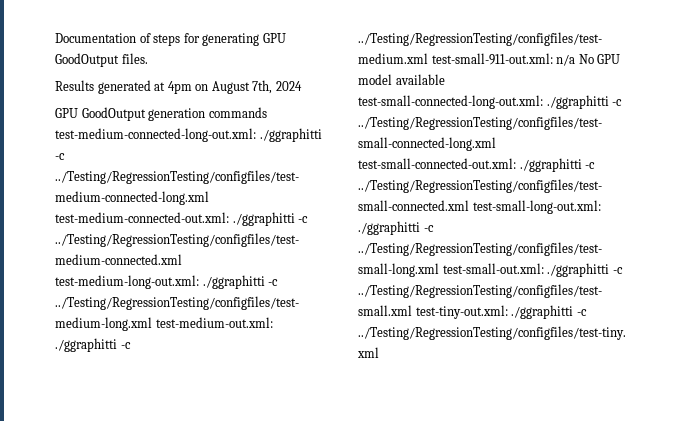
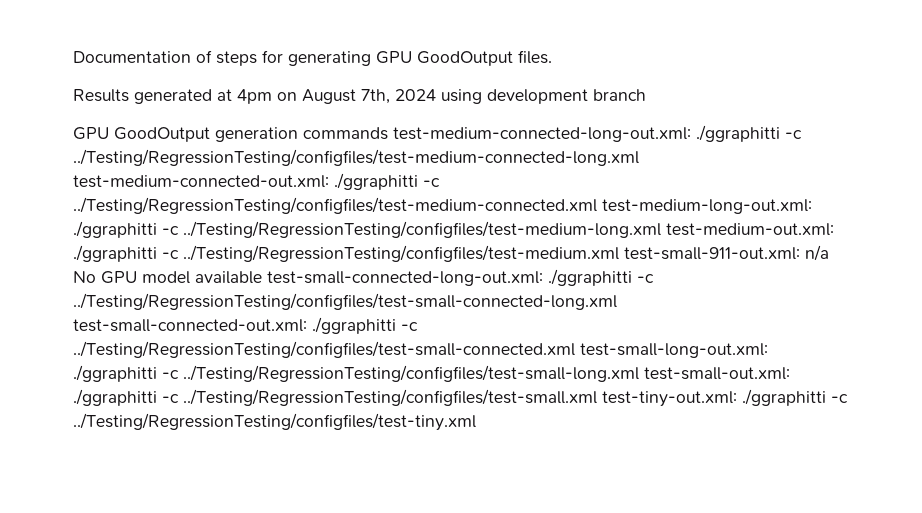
(302, 86) none -> [441,89,646,104] using development branch

